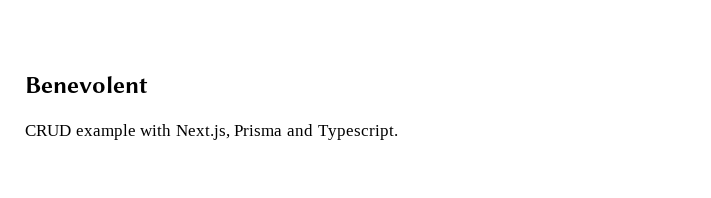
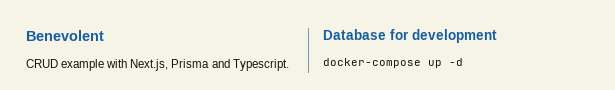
(398, 132) none -> [323,29,497,43] [323,58,463,68] // Database for development // docker-compose up -d

